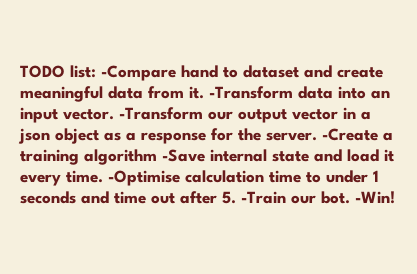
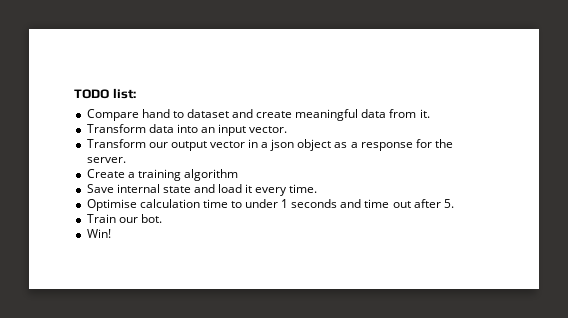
[101,65,176,81] -Compare -> [86,109,139,121] // Compare
[209,86,293,99] -Transform -> [86,124,146,133] // Transform
[119,107,203,120] -Transform -> [86,139,146,148] // Transform
[322,128,378,141] -Create -> [86,169,125,178] // Create
[162,149,205,162] -Save -> [86,184,114,193] // Save
[108,170,180,186] -Optimise -> [86,199,137,211] // Optimise
[241,191,286,204] -Train -> [86,214,116,223] // Train
[355,191,395,204] -Win! -> [86,229,111,238] // Win!

